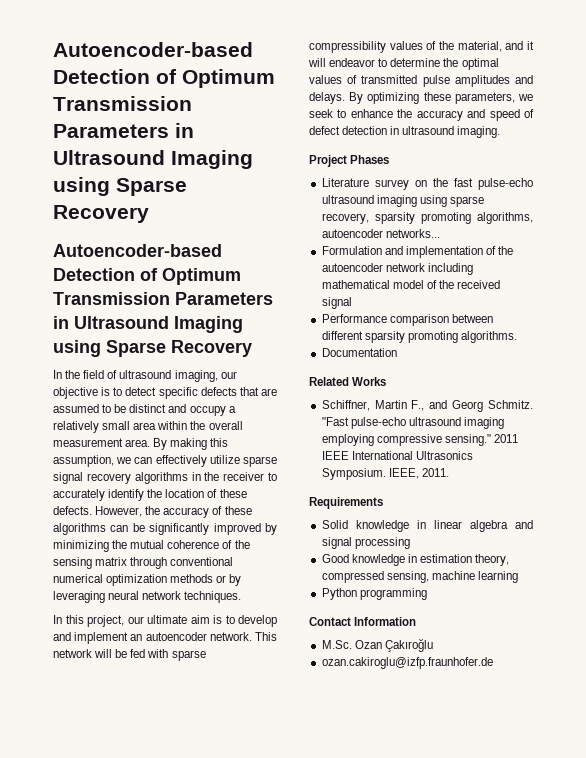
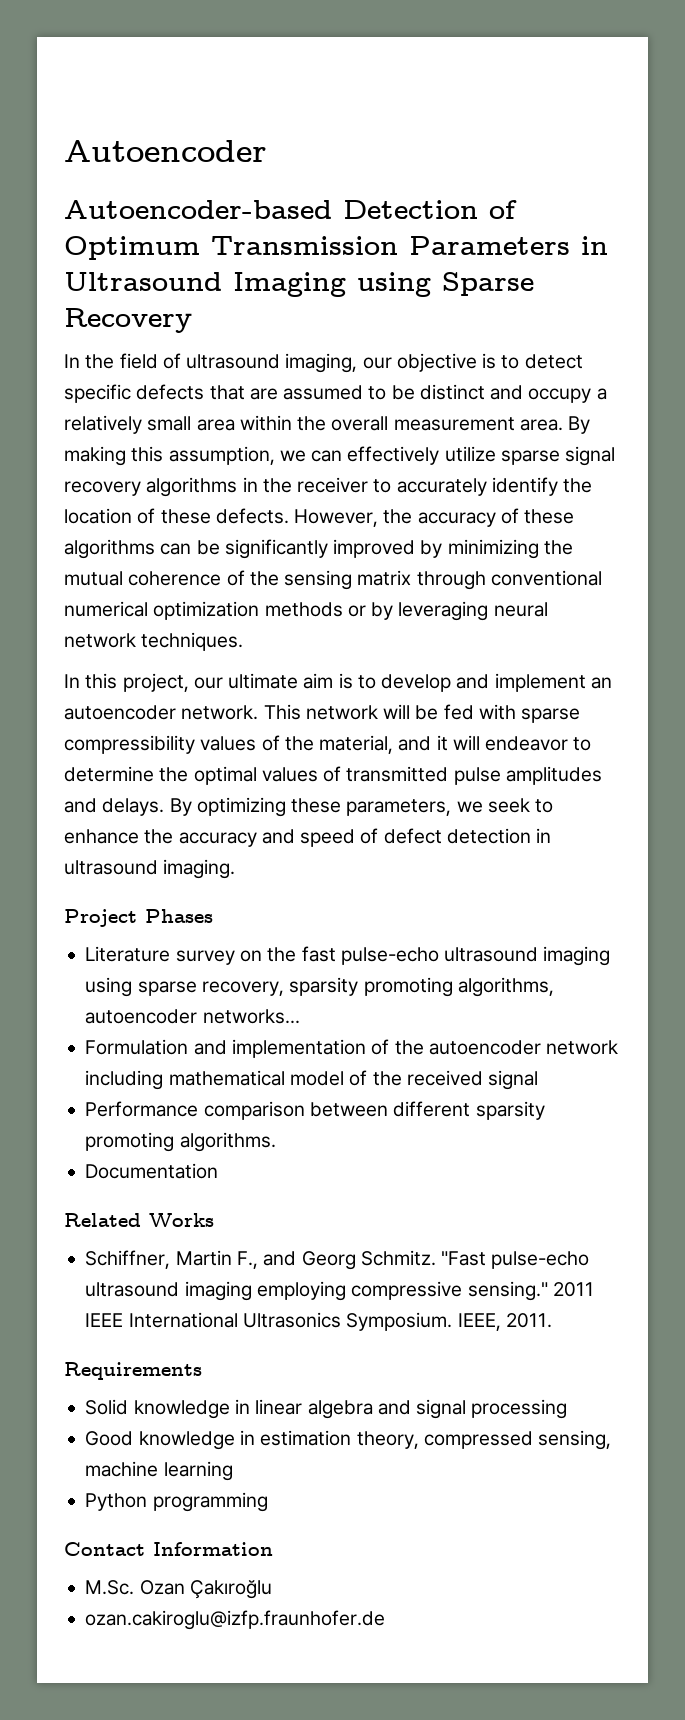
[53,42,253,57] [53,69,275,88] [53,96,192,111] [53,123,194,138] [53,150,253,169] [53,177,187,196] [53,205,149,223] Autoencoder-based Detection of Optimum Transmission Parameters in Ultrasound Imaging using Sparse Recovery -> [64,140,267,162] Autoencoder

